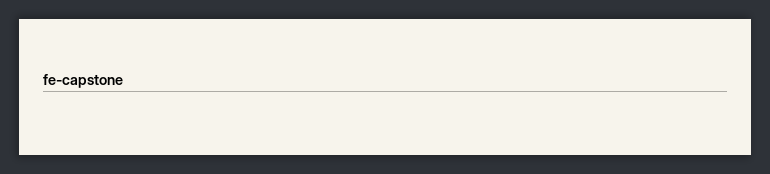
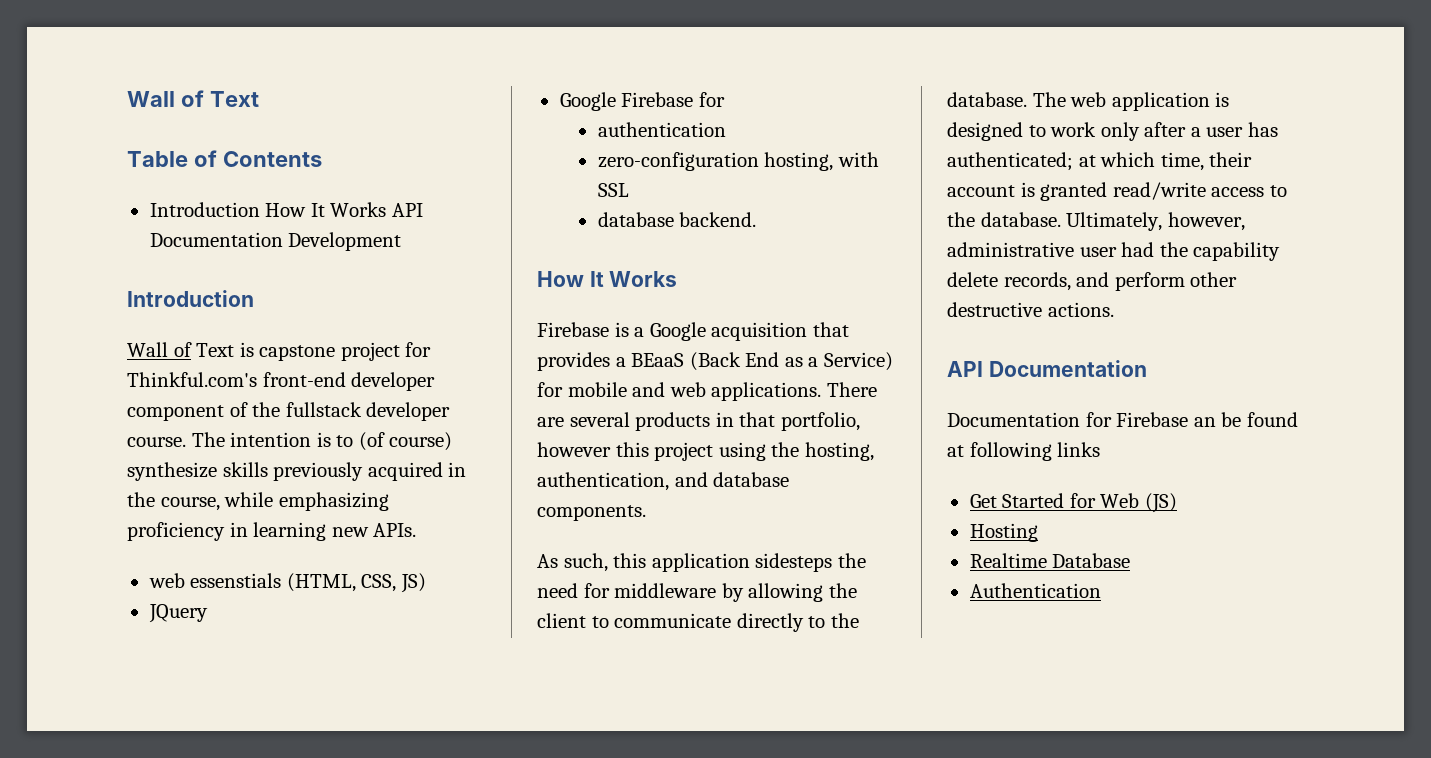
[43,74,123,88] fe-capstone -> [127,90,259,107] [127,150,322,167] [149,202,423,217] [149,232,402,251] [127,290,254,307] [127,342,432,361] [127,372,436,391] [127,402,451,421] [127,432,453,451] [127,462,467,481] [127,492,389,511] [127,522,417,541] [148,573,426,593] [148,604,208,623] [559,92,725,111] [597,122,726,137] [597,152,879,171] [597,183,629,197] [597,212,757,227] [537,271,678,287] [537,322,849,341] [537,352,893,371] [537,382,877,401] [537,412,860,431] [537,442,874,461] [537,472,790,491] [537,505,646,521] [537,553,866,572] [537,583,857,602] [537,613,859,632] [947,92,1230,111] [947,122,1278,141] [947,152,1253,171] [947,182,1287,201] [947,212,1245,231] [947,242,1281,261] [947,272,1238,291] [947,302,1114,317] [947,360,1147,377] [947,412,1298,427] [947,442,1101,461] [969,493,1177,513] [969,523,1038,542] [969,553,1131,568] [969,583,1101,598] Wall of Text // Table of Contents // Introduction How It Works API Documentation Development // Introduction // Wall of Text is capstone project for Thinkful.com's front-end developer component of the fullstack developer course. The intention is to (of course) synthesize skills previously acquired in the course, while emphasizing proficiency in learning new APIs. // web essenstials (HTML, CSS, JS) // JQuery // Google Firebase for // authentication // zero-configuration hosting, with SSL // database backend. // How It Works // Firebase is a Google acquisition that provides a BEaaS (Back End as a Service) for mobile and web applications. There are several products in that portfolio, however this project using the hosting, authentication, and database components. // As such, this application sidesteps the need for middleware by allowing the client to communicate directly to the database. The web application is designed to work only after a user has authenticated; at which time, their account is granted read/write access to the database. Ultimately, however, administrative user had the capability delete records, and perform other destructive actions. // API Documentation // Documentation for Firebase an be found at following links // Get Started for Web (JS) // Hosting // Realtime Database // Authentication

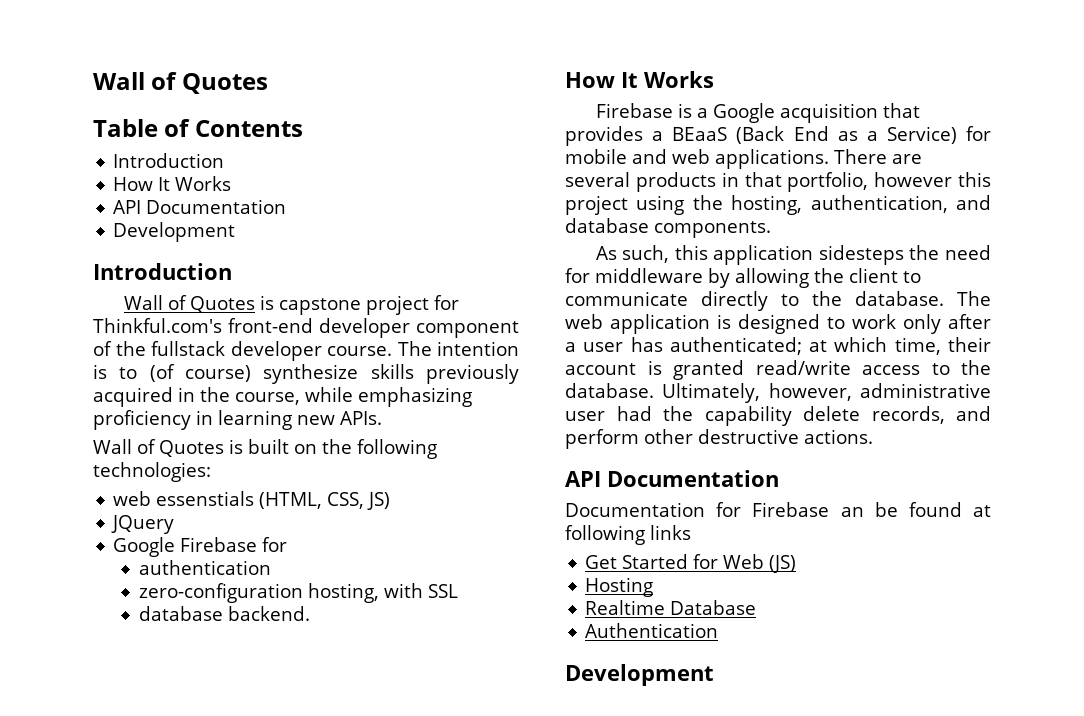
[127,90,259,107] Wall of Text -> [93,72,268,94] Wall of Quotes
[265,202,423,217] [149,232,283,247] How It Works API Documentation -> [113,176,232,191] [113,199,287,214] // How It Works // API Documentation //
[196,343,235,357] Text -> [189,296,255,313] Quotes
(417, 530) none -> [93,439,437,459] [93,462,211,482] // Wall of Quotes is built on the following technologies:
(1101, 590) none -> [565,664,714,686] // Development

